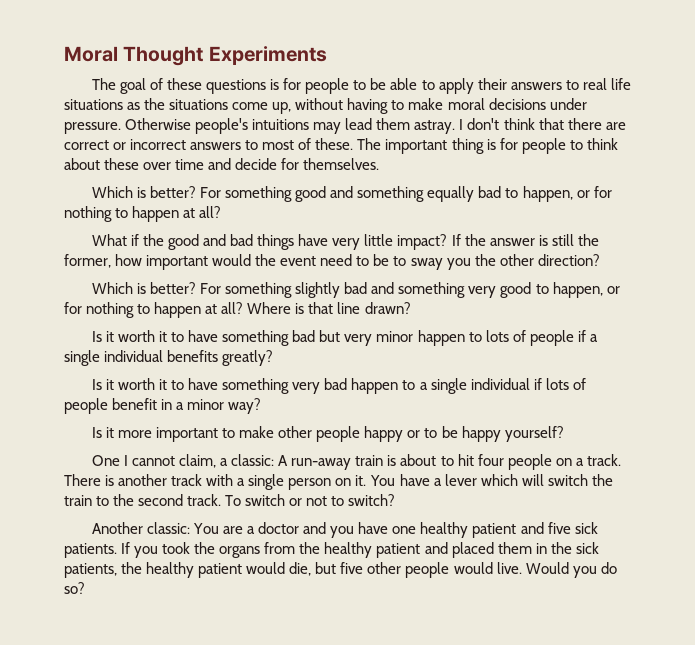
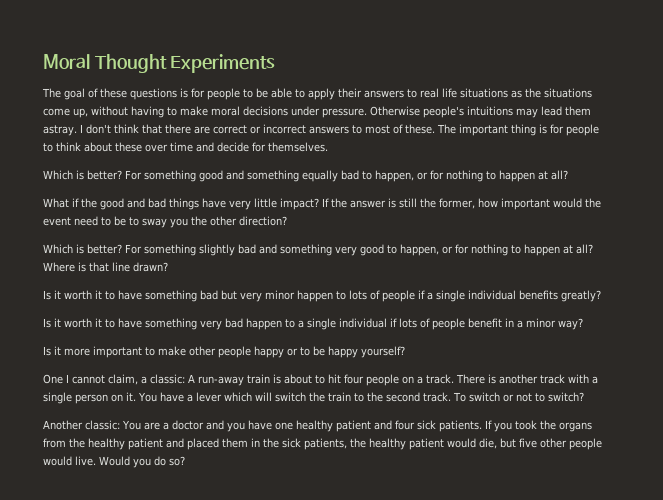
[547,522,571,534] five -> [394,420,415,430] four

